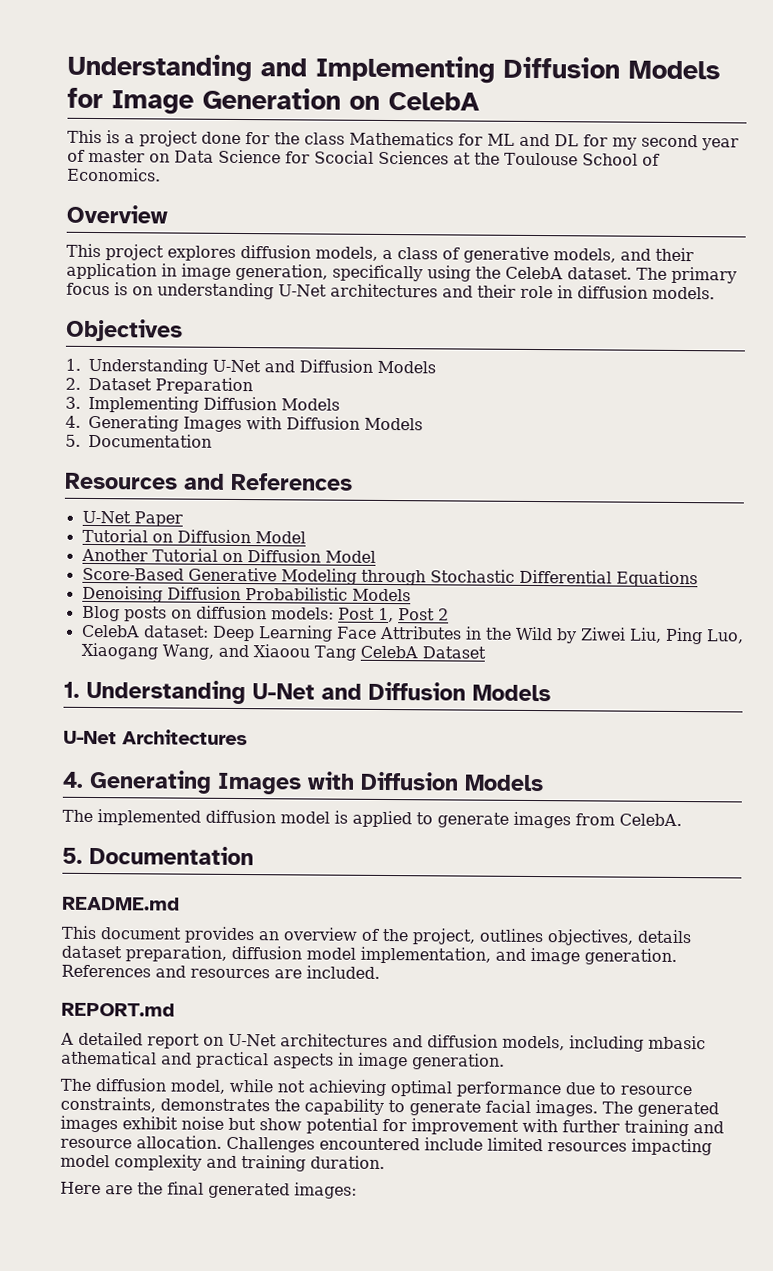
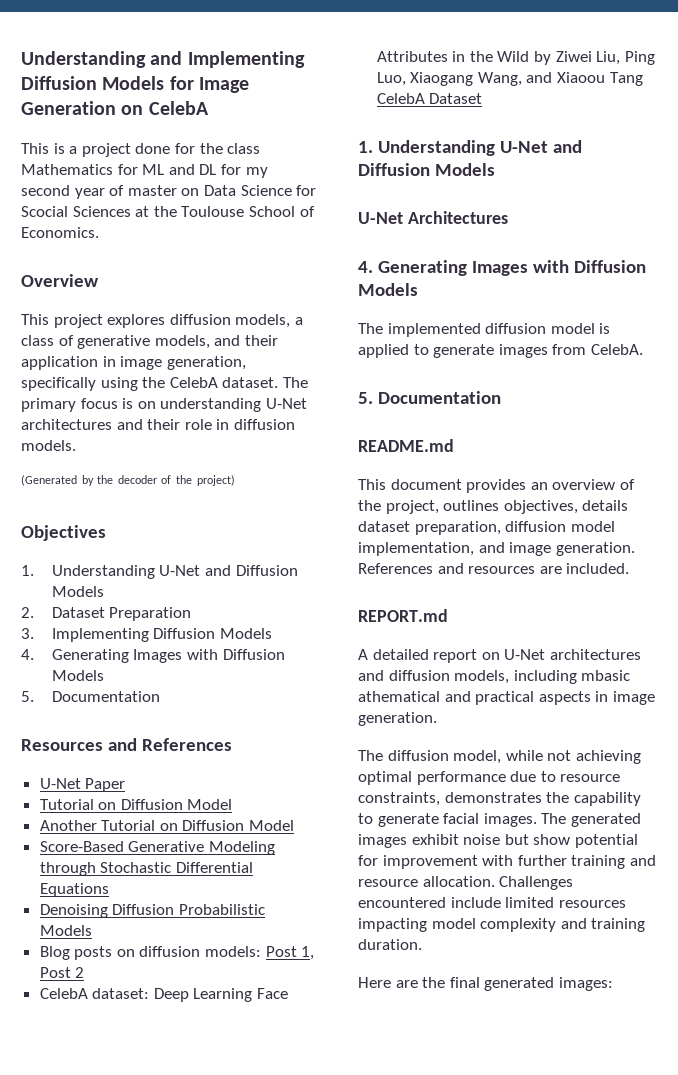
(715, 293) none -> [21,475,235,486] // (Generated by the decoder of the project)

